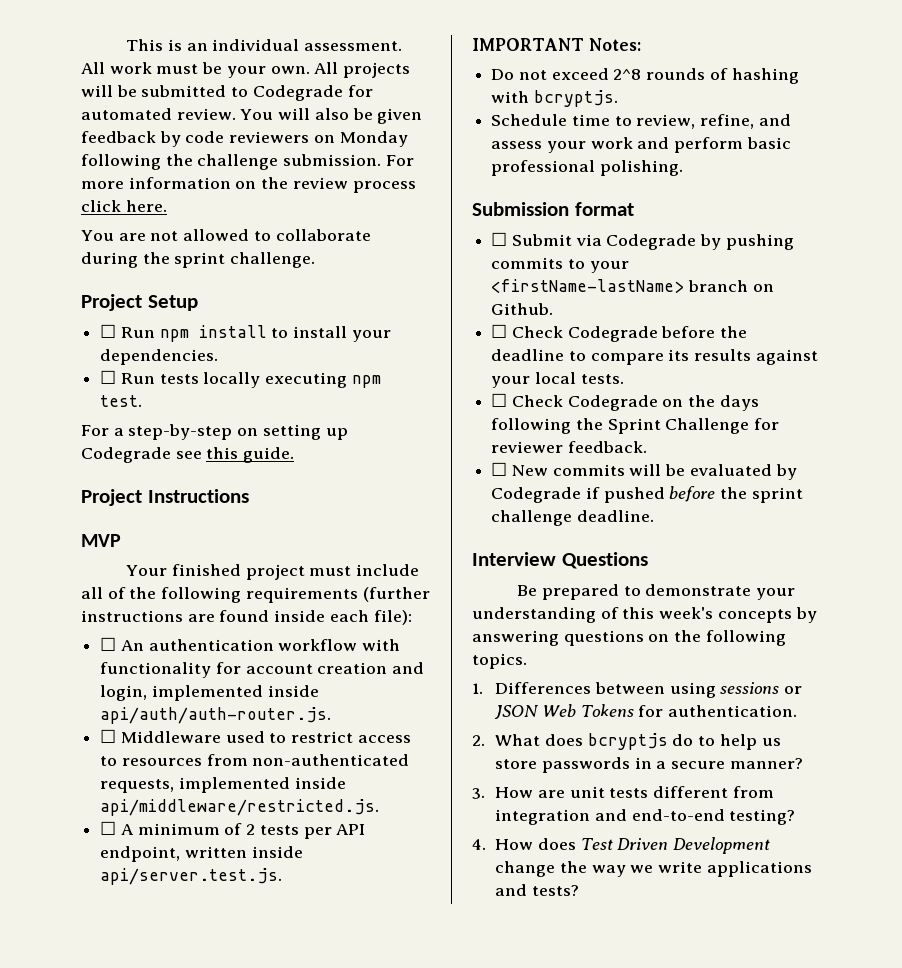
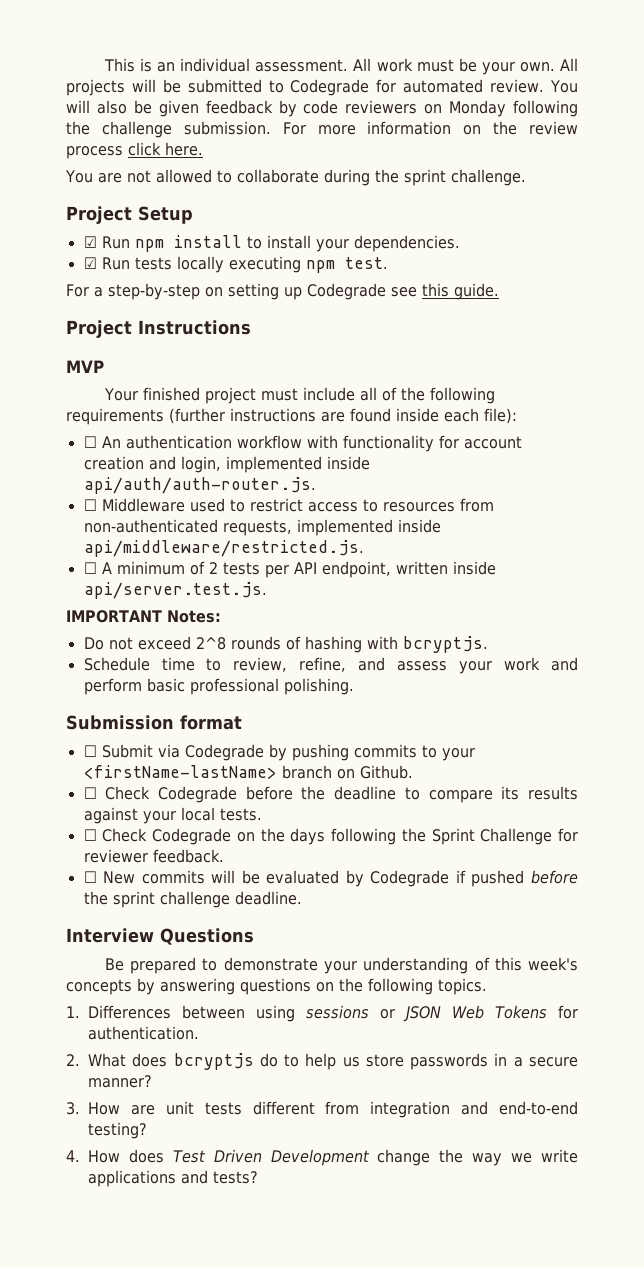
[100,324,117,338] ☐ -> [83,236,97,248] ☑
[100,370,117,384] ☐ -> [83,257,97,269] ☑

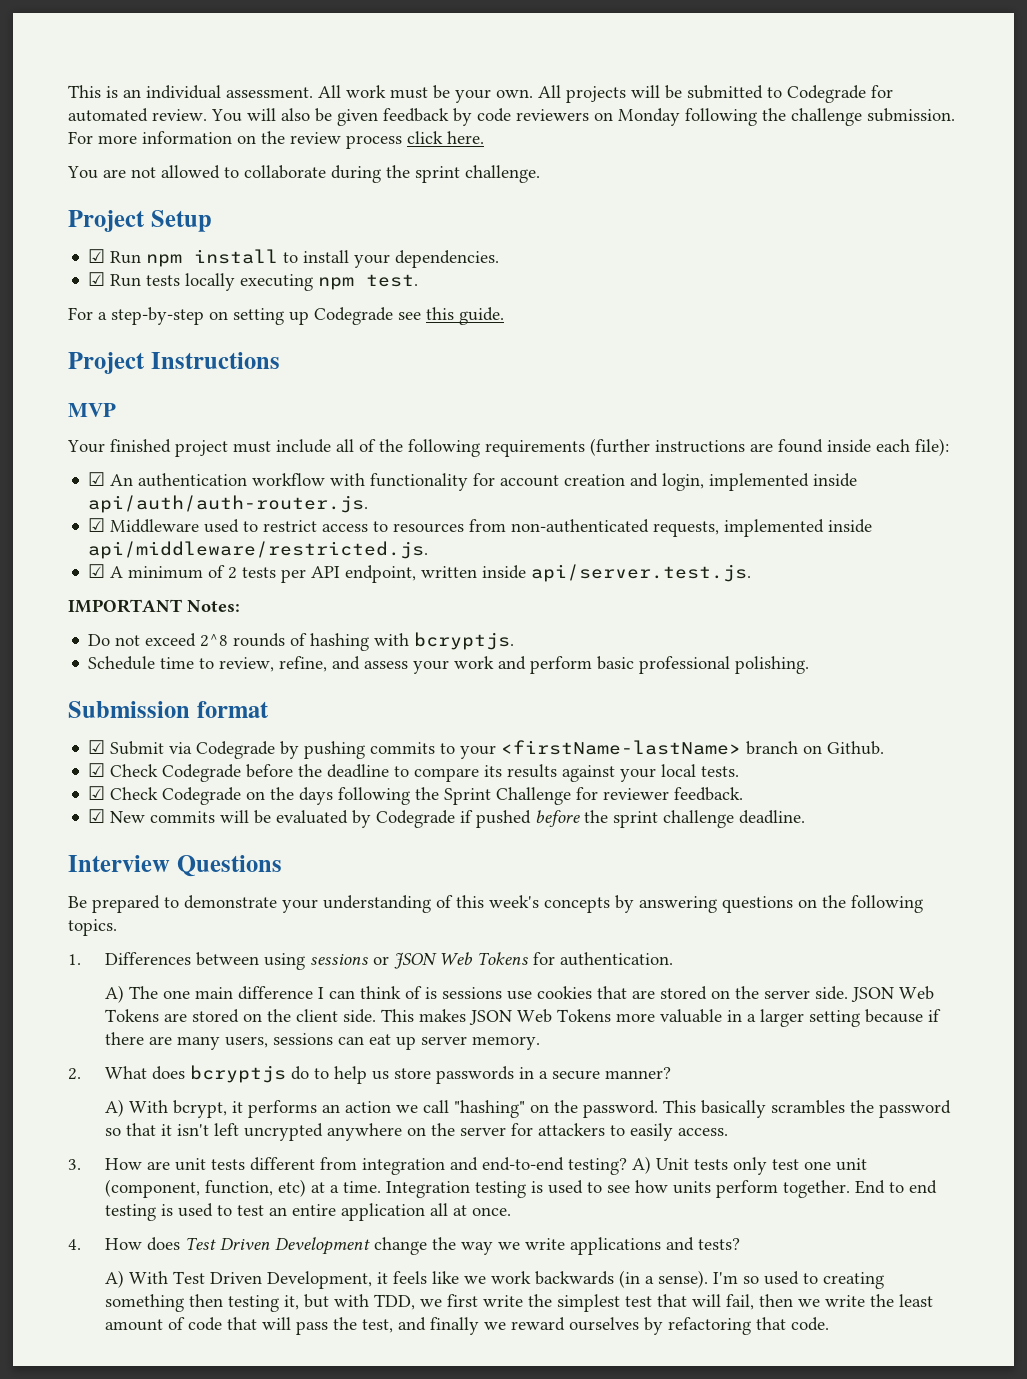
[83,436,97,448] ☐ -> [88,472,106,486] ☑
[83,499,97,511] ☐ -> [88,518,106,532] ☑
[83,562,97,574] ☐ -> [88,564,106,578] ☑
[83,745,97,757] ☐ -> [88,740,106,754] ☑
[83,787,97,799] ☐ -> [88,763,106,777] ☑
[83,829,97,841] ☐ -> [88,786,106,800] ☑
[83,871,97,883] ☐ -> [88,809,106,823] ☑
(199, 1033) none -> [104,985,934,1003] [104,1009,941,1027] [104,1032,540,1050] // A) The one main difference I can think of is sessions use cookies that are stored on the server side. JSON Web Tokens are stored on the client side. This makes JSON Web Tokens more valuable in a larger setting because if there are many users, sessions can eat up server memory.
(152, 1081) none -> [104,1099,951,1118] [104,1123,728,1141] // A) With bcrypt, it performs an action we call "hashing" on the password. This basically scrambles the password so that it isn't left uncrypted anywhere on the server for attackers to easily access.
(147, 1130) none -> [631,1156,867,1175] [104,1179,937,1198] [104,1203,511,1221] A) Unit tests only test one unit (component, function, etc) at a time. Integration testing is used to see how units perform together. End to end testing is used to test an entire application all at once.
(258, 1177) none -> [104,1270,884,1289] [104,1294,933,1312] [104,1317,829,1335] // A) With Test Driven Development, it feels like we work backwards (in a sense). I'm so used to creating something then testing it, but with TDD, we first write the simplest test that will fail, then we write the least amount of code that will pass the test, and finally we reward ourselves by refactoring that code.

